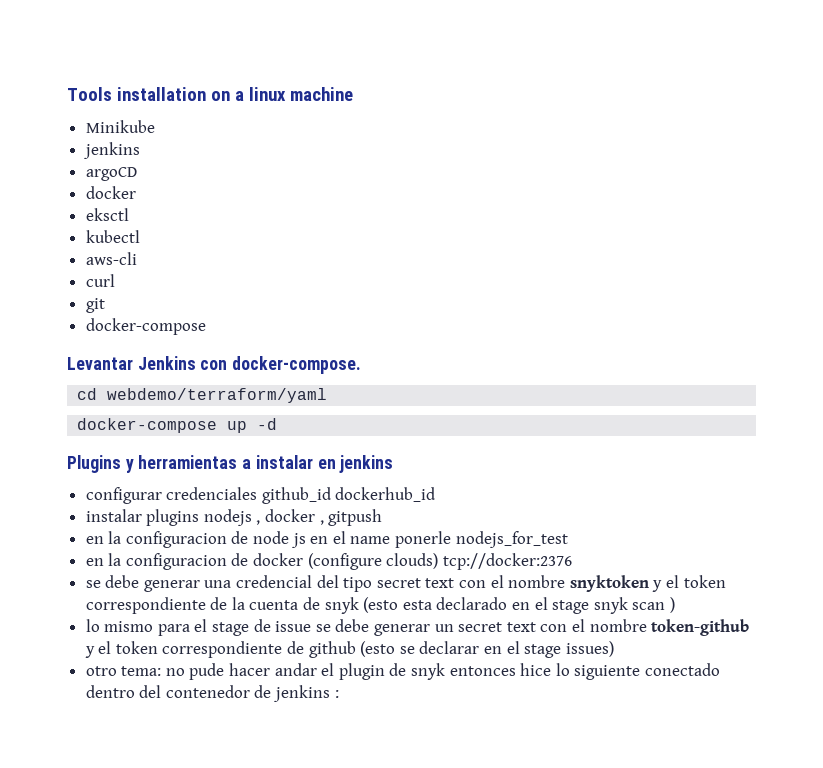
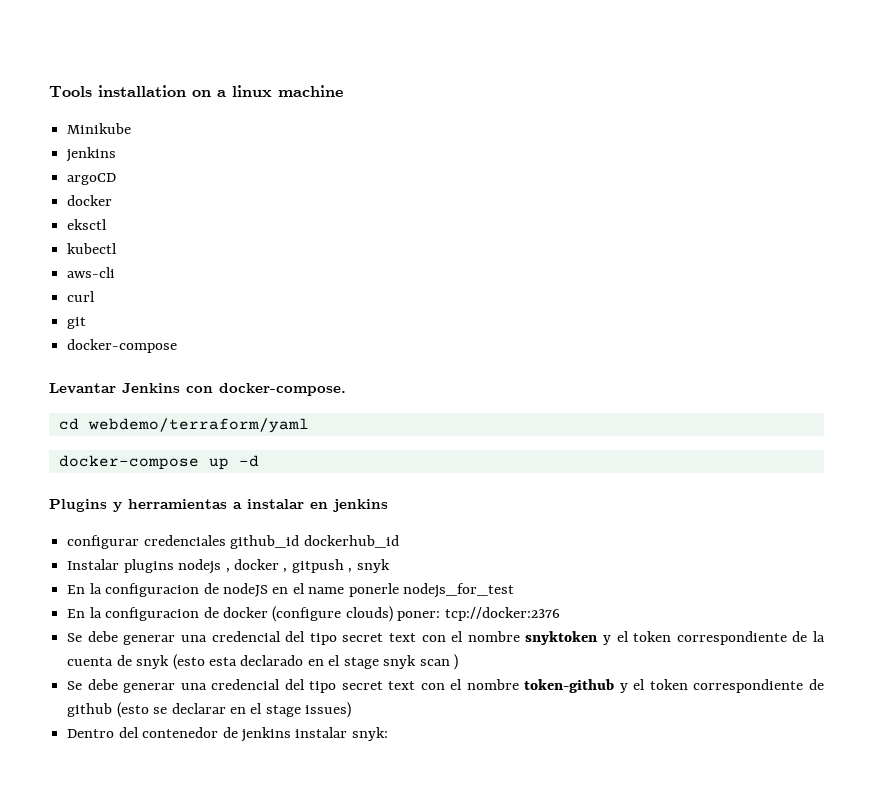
[85,509,142,522] instalar -> [67,559,120,570] Instalar
[85,531,306,548] // en la configuracion de node js -> [348,559,390,573] [67,583,268,597] , snyk // En la configuracion de nodeJS
[85,558,104,566] en -> [67,609,86,618] En
(439, 561) none -> [397,611,441,621] poner:
[85,580,101,588] se -> [67,633,83,642] Se
[85,619,454,636] lo mismo para el stage de issue se debe generar un -> [67,679,337,693] Se debe generar una credencial del tipo
[85,663,720,680] [85,685,135,698] otro tema: no pude hacer andar el plugin de snyk entonces hice lo siguiente conectado dentro -> [67,729,115,738] Dentro
[334,690,339,698] : -> [295,727,388,741] instalar snyk:

